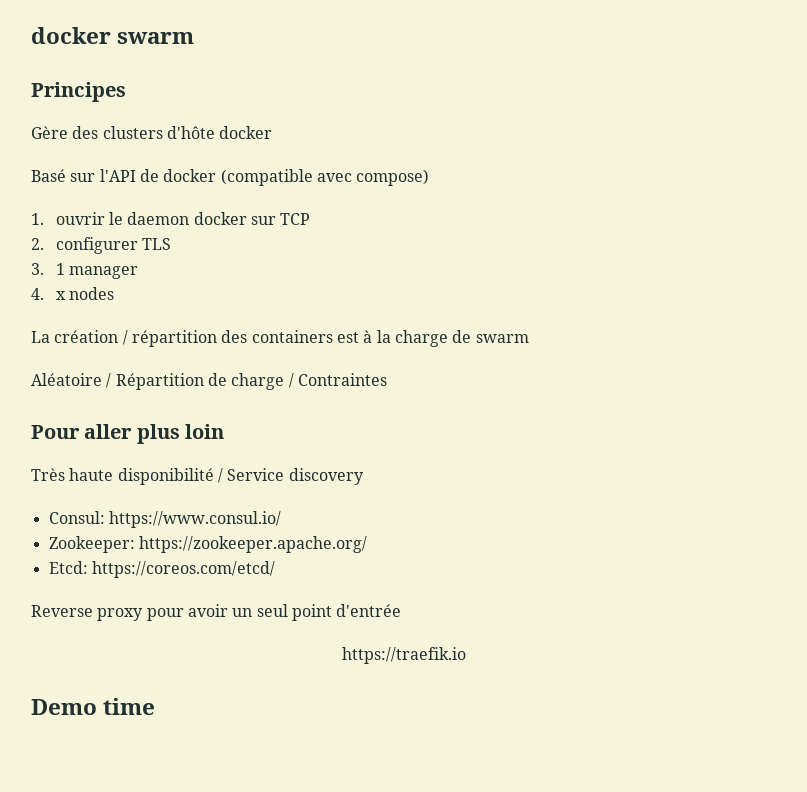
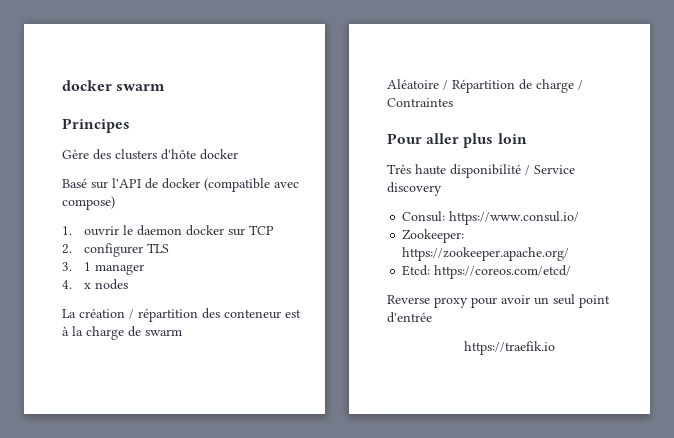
[251,330,333,343] containers -> [224,309,281,319] conteneur
[31,698,156,715] // Demo time -> (555, 348) none

